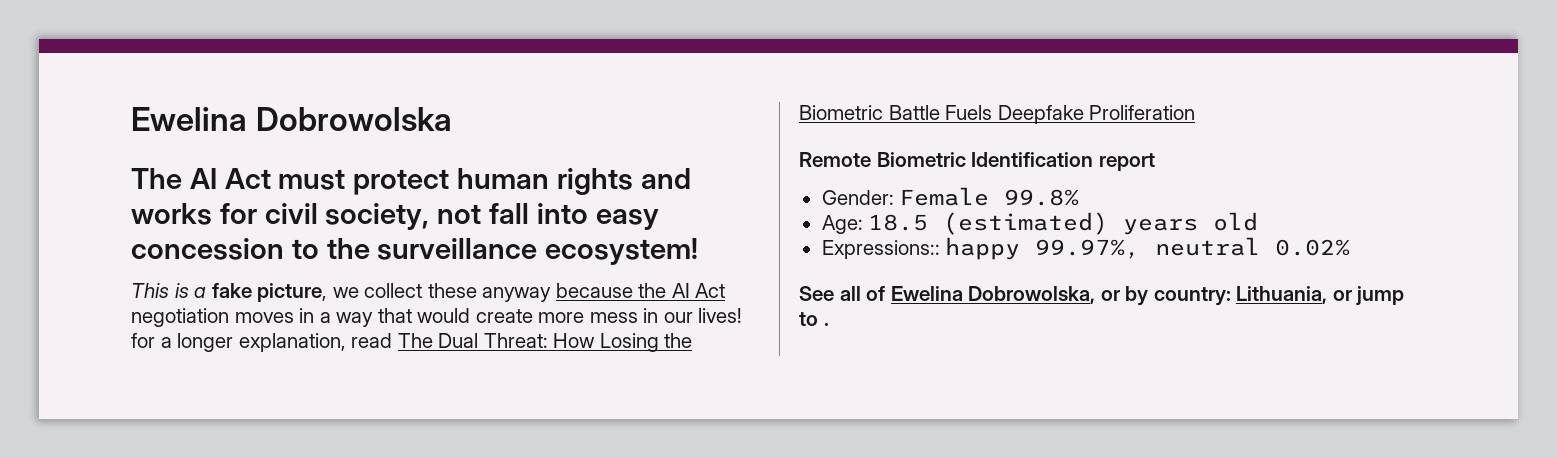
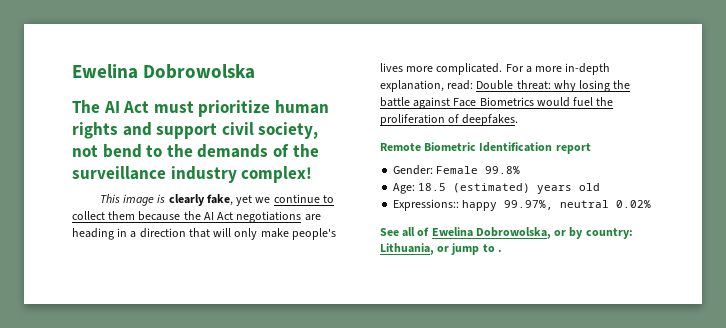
[353,169,450,195] protect -> [198,100,271,117] prioritize
[131,203,257,225] works for -> [156,123,218,139] support
[489,203,659,230] [131,238,699,265] [131,283,726,302] [131,308,743,327] [131,333,693,352] [799,105,1196,124] fall into easy concession to the surveillance ecosystem! // This is a fake picture, we collect these anyway because the AI Act negotiation moves in a way that would create more mess in our lives! for a longer explanation, read The Dual Threat: How Losing the Biometric Battle Fuels Deepfake Proliferation -> [102,144,319,158] [72,166,313,183] [100,194,334,206] [72,211,321,223] [72,228,336,240] [380,63,611,75] [380,80,631,92] [380,97,614,109] [380,114,519,126] bend to the demands of the surveillance industry complex! // This image is clearly fake, yet we continue to collect them because the AI Act negotiations are heading in a direction that will only make people's lives more complicated. For a more in-depth explanation, read: Double threat: why losing the battle against Face Biometrics would fuel the proliferation of deepfakes.

